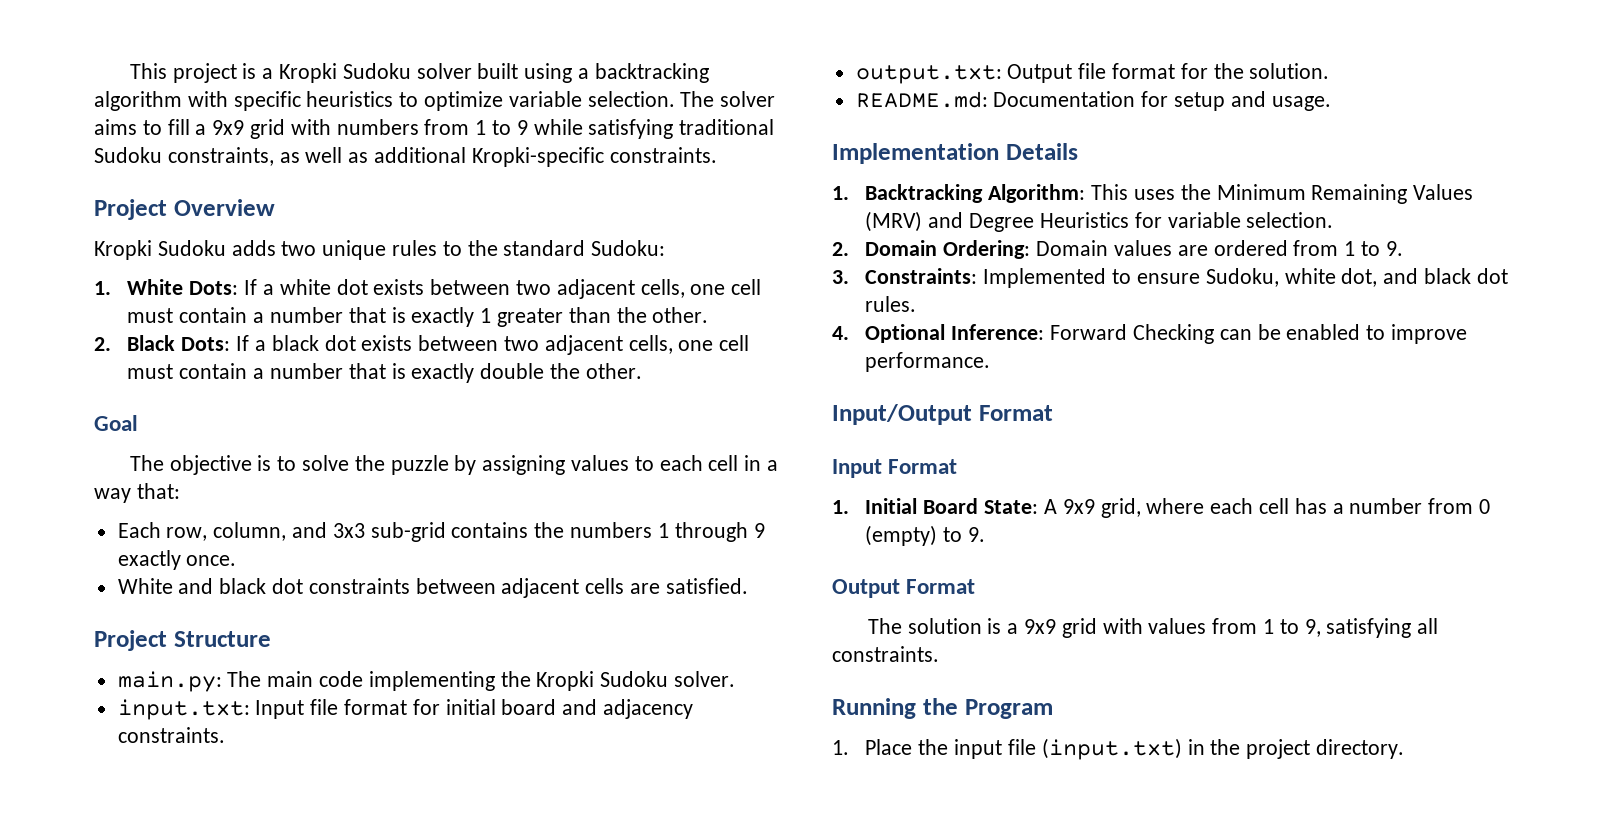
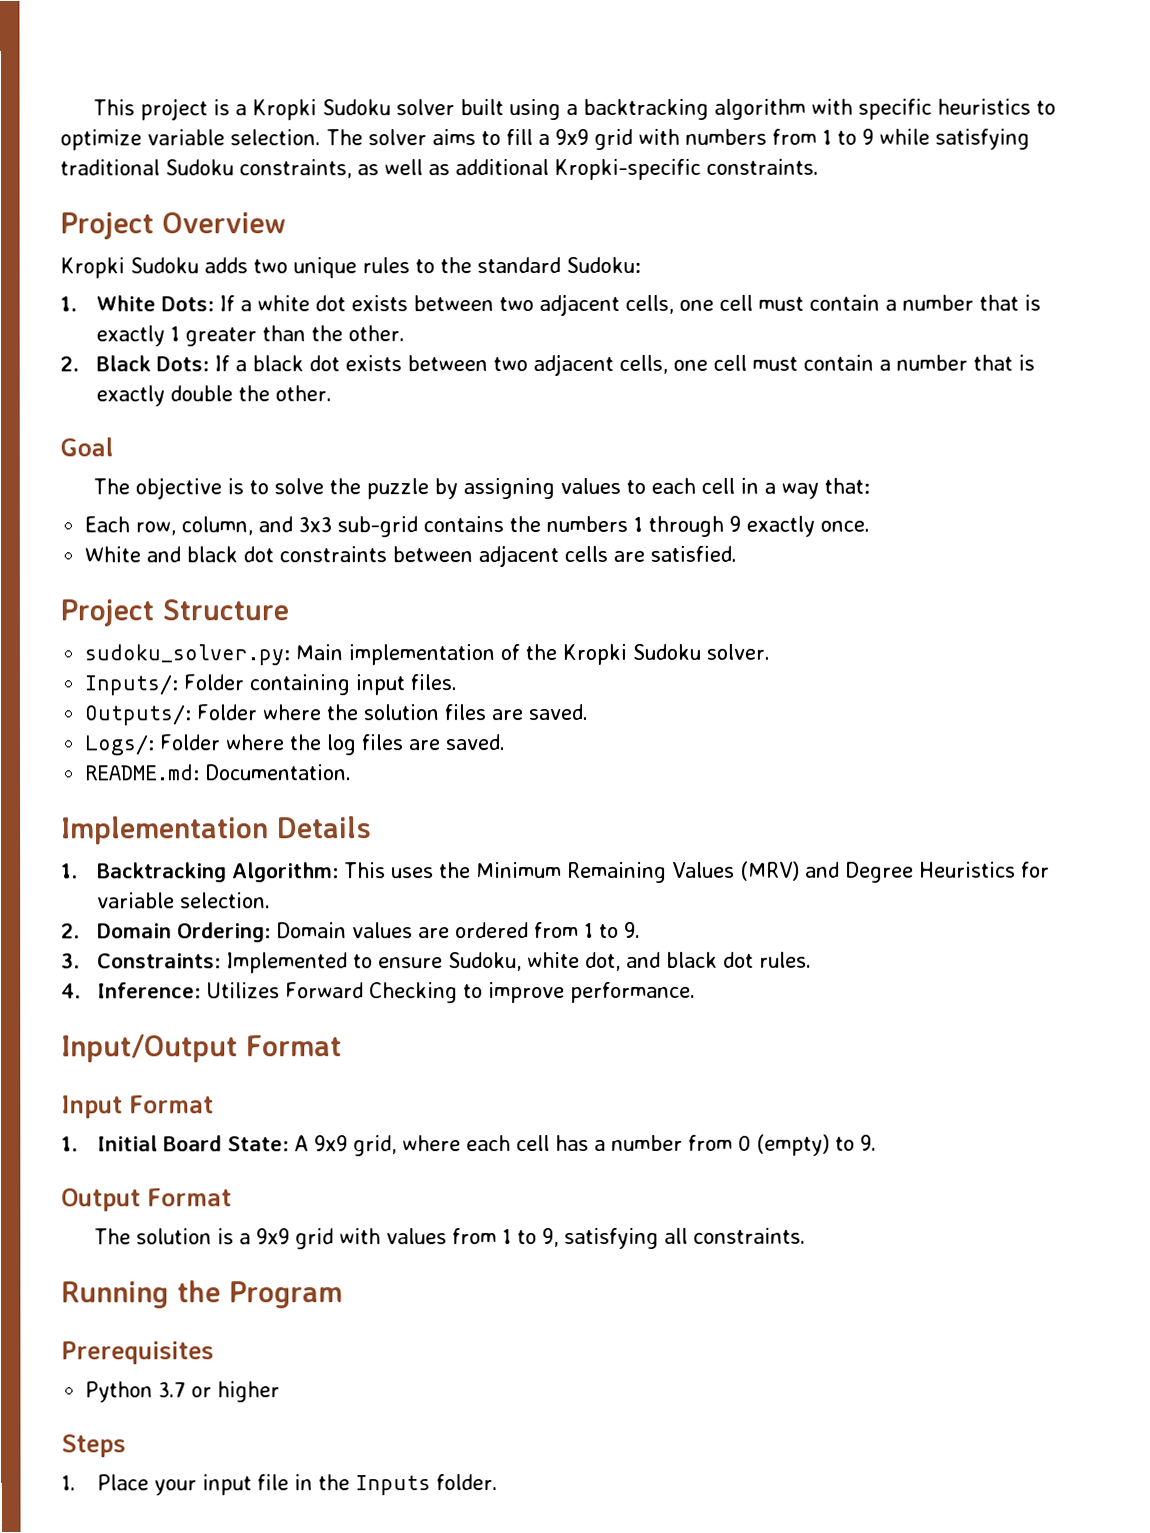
[117,671,495,692] main.py: The main code implementing -> [84,644,521,666] sudoku_solver.py: Main implementation of
[117,699,694,720] [117,727,225,743] [855,63,1330,84] [855,91,1331,111] input.txt: Input file format for initial board and adjacency constraints. // output.txt: Output file format for the solution. // README.md: Documentation for setup and usage. -> [84,674,458,696] [84,703,589,726] [84,734,506,756] [84,764,353,781] Inputs/: Folder containing input files. // Outputs/: Folder where the solution files are saved. // Logs/: Folder where the log files are saved. // README.md: Documentation.
[865,324,1361,344] Optional Inference: Forward Checking can be enabled -> [96,982,458,1004] Inference: Utilizes Forward Checking
(1053, 709) none -> [61,1341,214,1365] [85,1381,281,1403] [61,1434,126,1458] // Prerequisites // Python 3.7 or higher // Steps
[918,739,949,755] the -> [153,1479,197,1496] your
[1041,738,1182,760] (input.txt) -> (289, 1482) none
[1246,739,1404,759] project directory. -> [354,1474,498,1496] Inputs folder.

